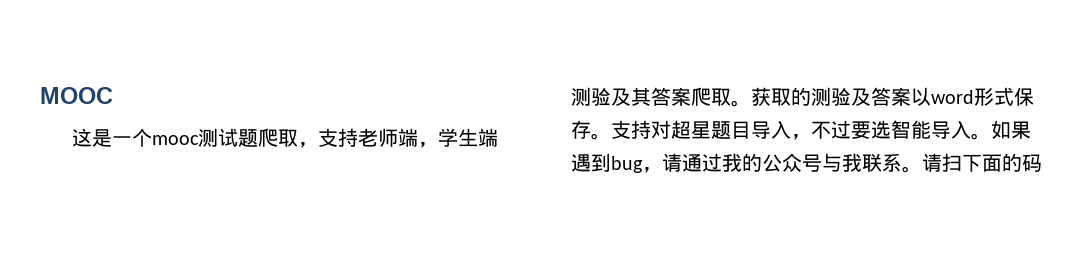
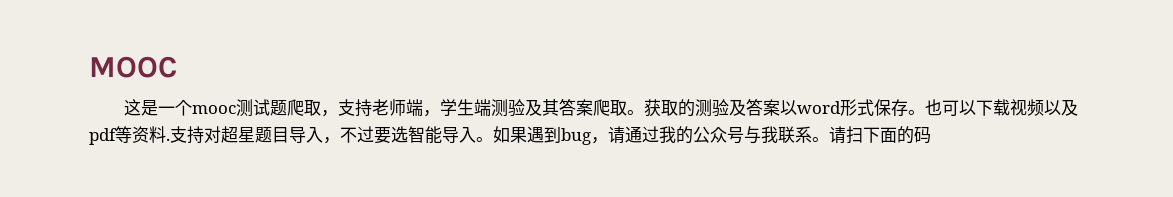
(611, 136) none -> [925,99,1079,116] [89,126,170,145] 也可以下载视频以及pdf等资料.

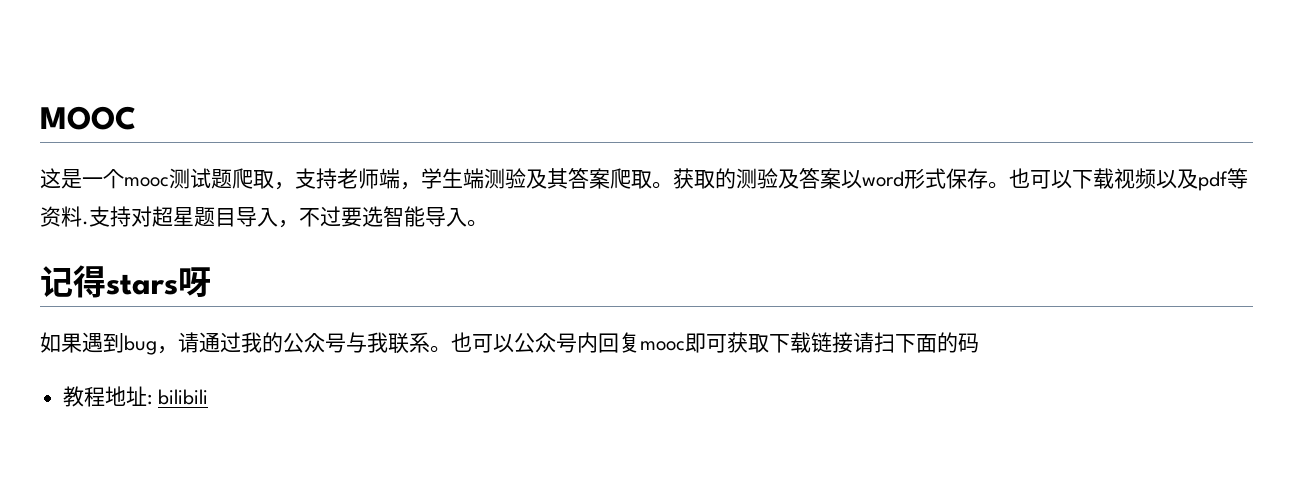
(493, 139) none -> [40,265,211,298] // 记得stars呀 //
(829, 139) none -> [451,332,853,353] 也可以公众号内回复mooc即可获取下载链接
(931, 135) none -> [63,386,208,407] // 教程地址: bilibili

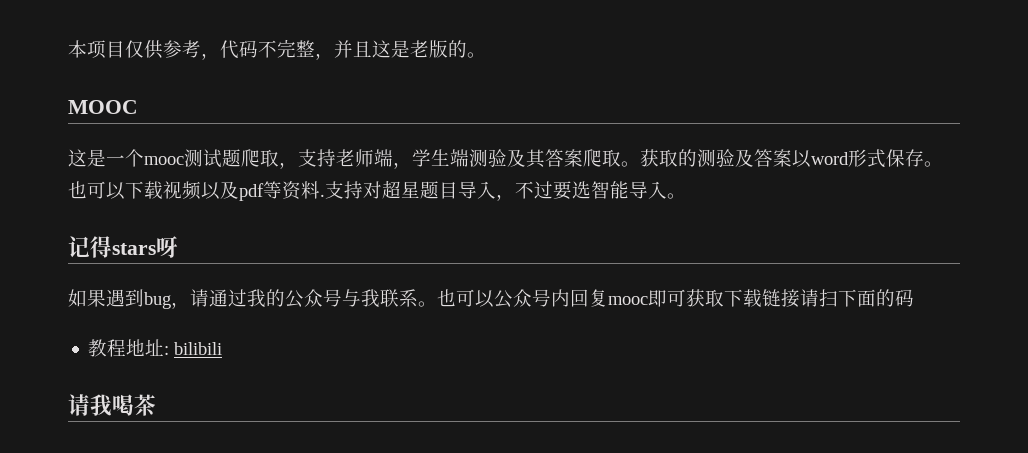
(40, 118) none -> [68,39,486,60] 本项目仅供参考，代码不完整，并且这是老版的。 //
(208, 397) none -> [68,394,156,416] // 请我喝茶

